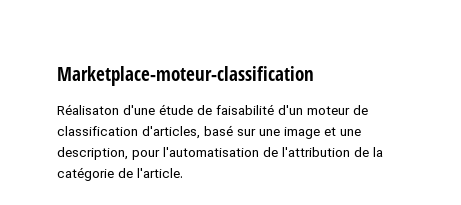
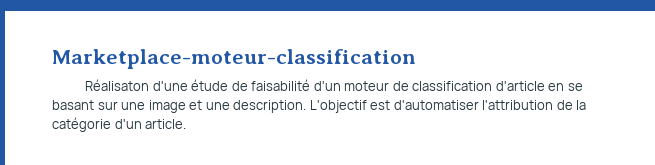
[142,125,233,139] d'articles, basé -> [495,81,583,91] [52,100,94,110] d'article en se basant
[57,147,278,160] description, pour l'automatisation de -> [233,100,479,113] description. L'objectif est d'automatiser
[118,168,183,178] de l'article. -> [114,119,187,129] d'un article.

